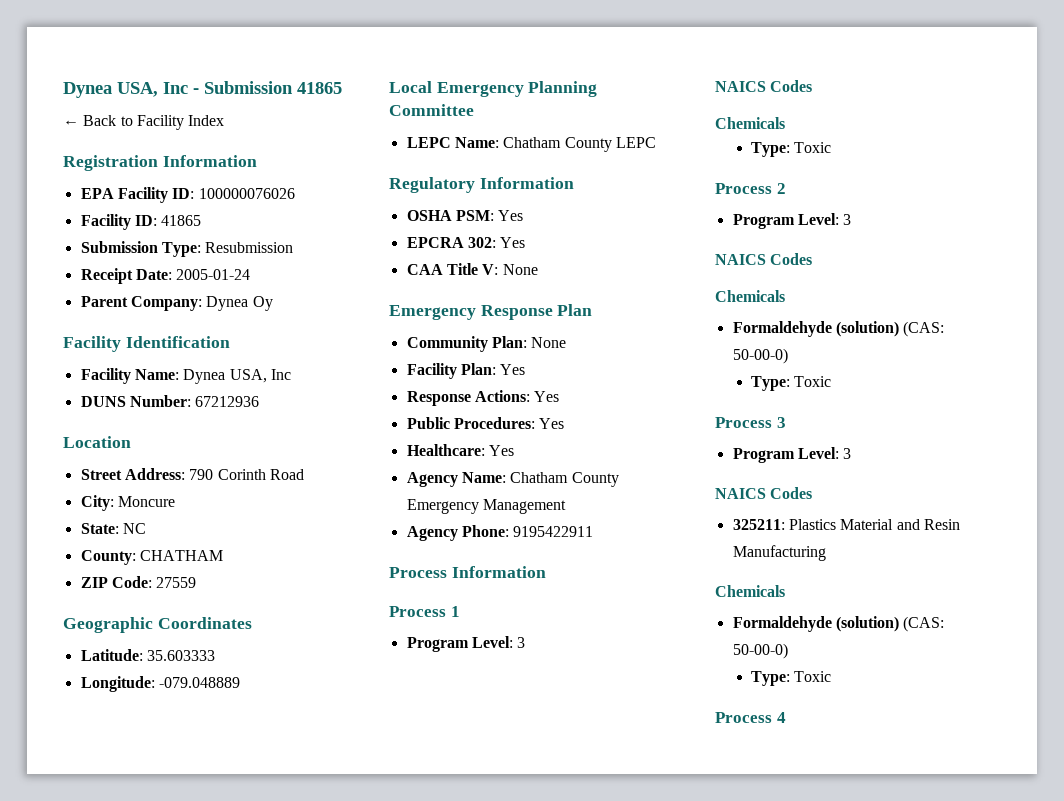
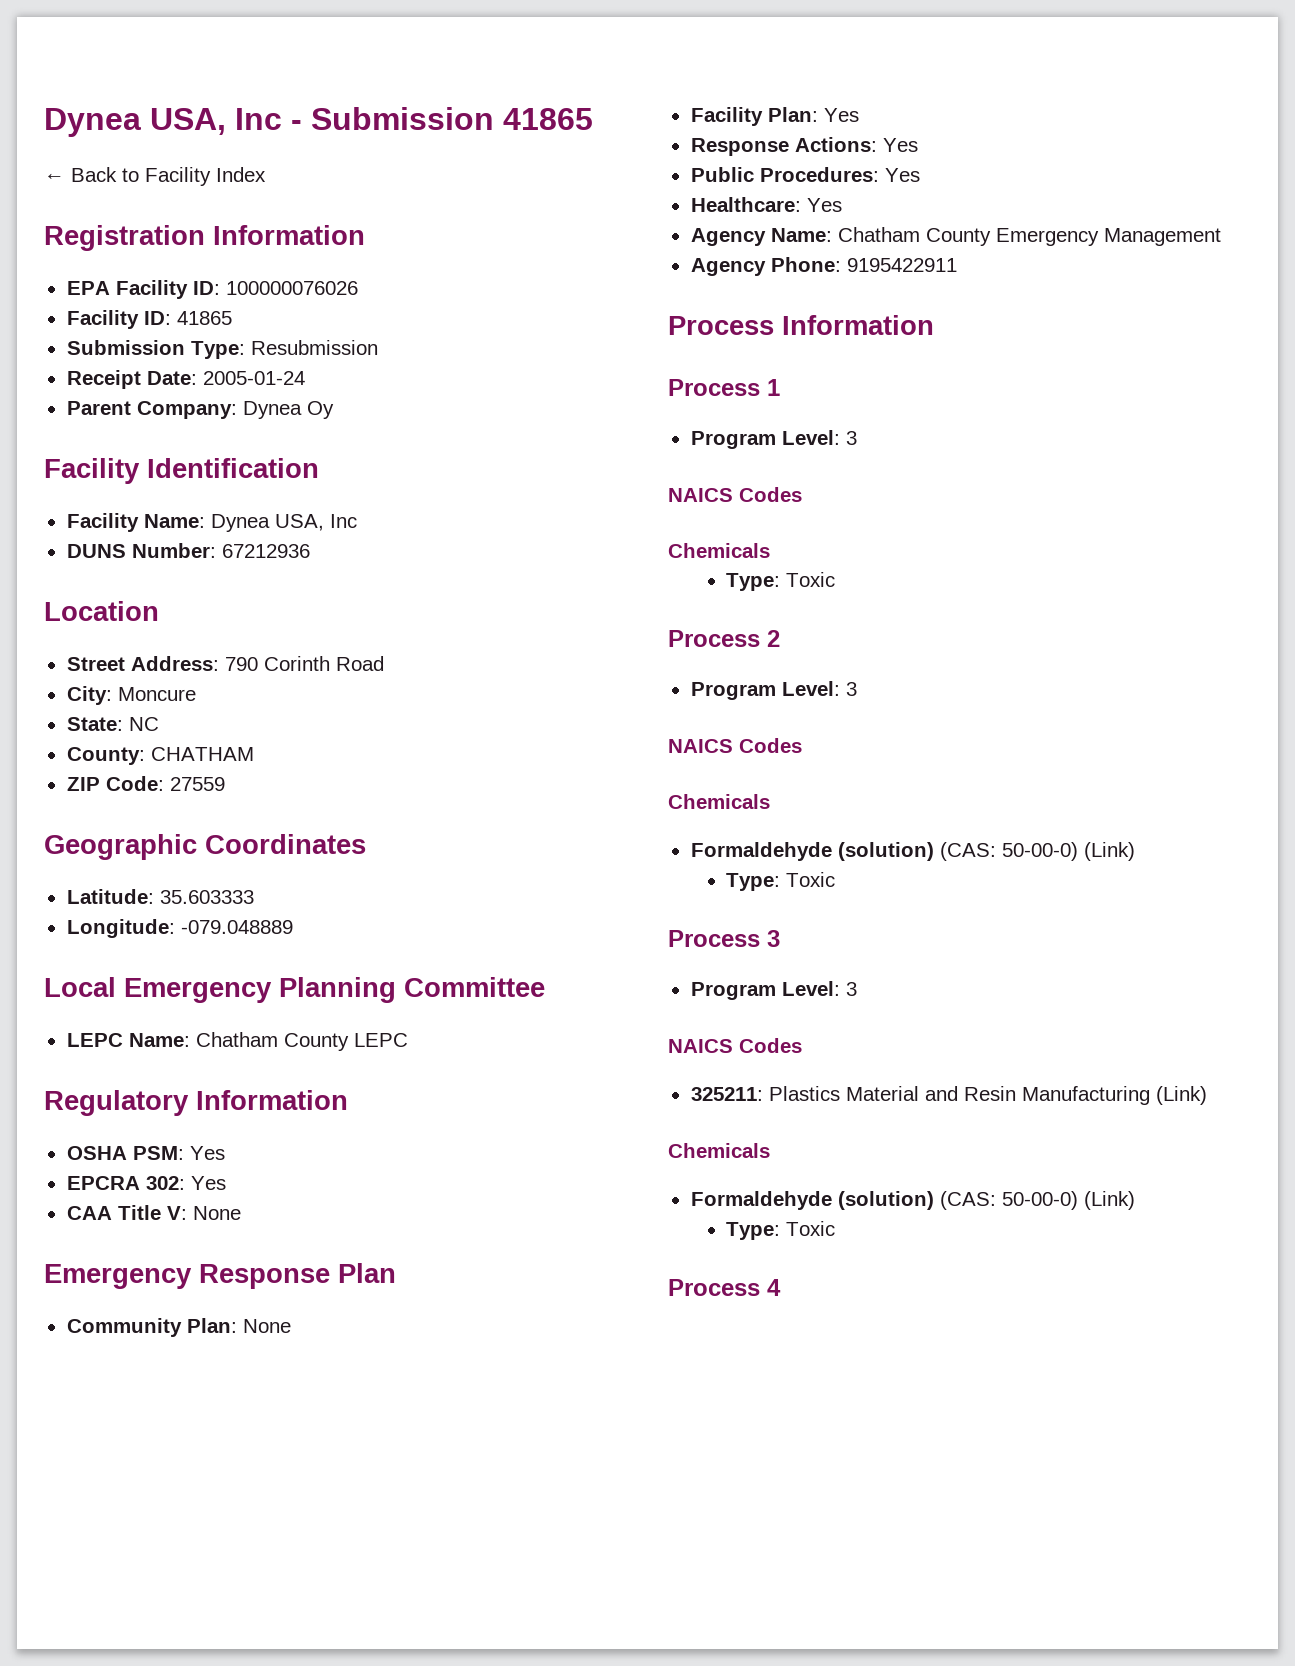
(788, 356) none -> [1083,842,1135,861] (Link)
[715,585,785,597] [732,616,945,632] [732,643,788,659] // Chemicals // Formaldehyde (solution) (CAS: 50-00-0) -> [1155,1086,1207,1105] [668,1143,770,1158] [690,1191,1135,1210] (Link) // Chemicals // Formaldehyde (solution) (CAS: 50-00-0) (Link)

